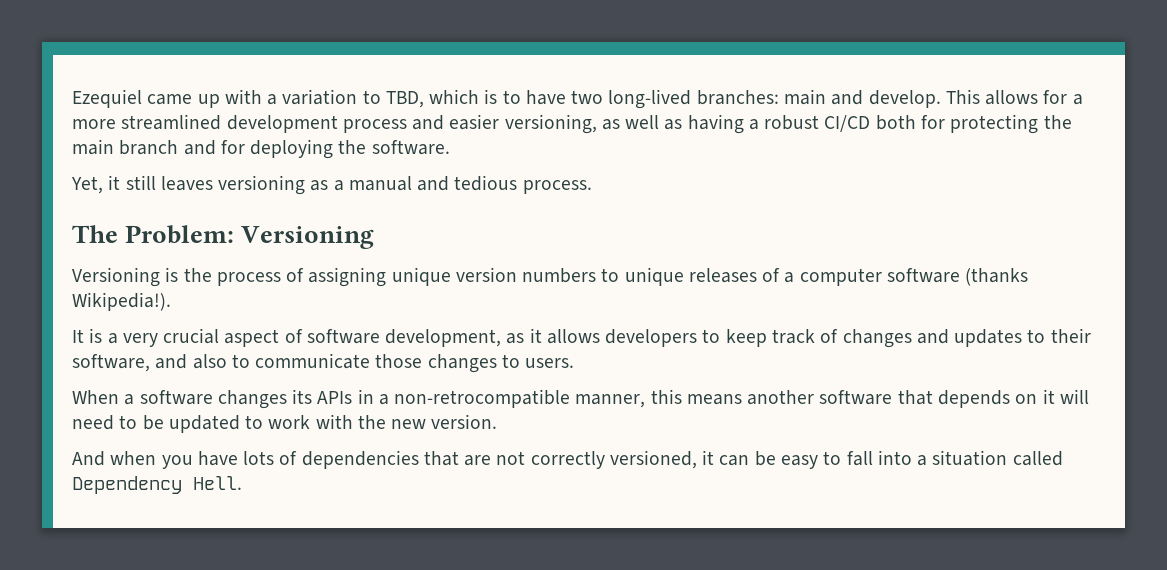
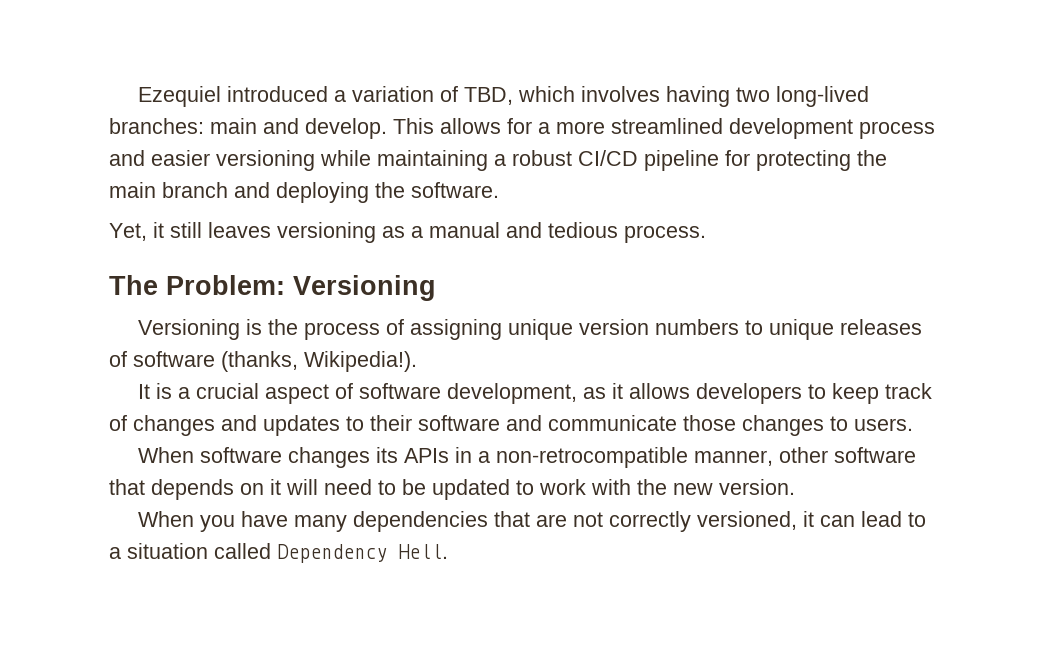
[147,89,262,108] came up with -> [227,86,329,102] introduced
[362,90,381,104] to -> [440,86,459,102] of
[484,89,566,105] is to have -> [581,86,731,107] involves having
[504,114,744,134] versioning, as well as having -> [216,150,488,171] versioning while maintaining
[875,115,916,130] both -> [644,150,719,171] pipeline
[220,140,245,154] for -> (270, 190) none
[784,268,1029,286] a computer software (thanks -> [133,351,298,372] software (thanks,
[122,333,158,347] very -> (191, 393) none
[72,354,250,372] software, and also to -> [418,415,542,431] software and
[124,394,135,405] a -> (195, 455) none
[650,389,815,405] this means another -> [779,447,829,463] other
[72,451,298,469] And when you have lots of -> [138,511,348,532] When you have many
[754,450,912,469] be easy to fall into -> [861,511,927,527] lead to

